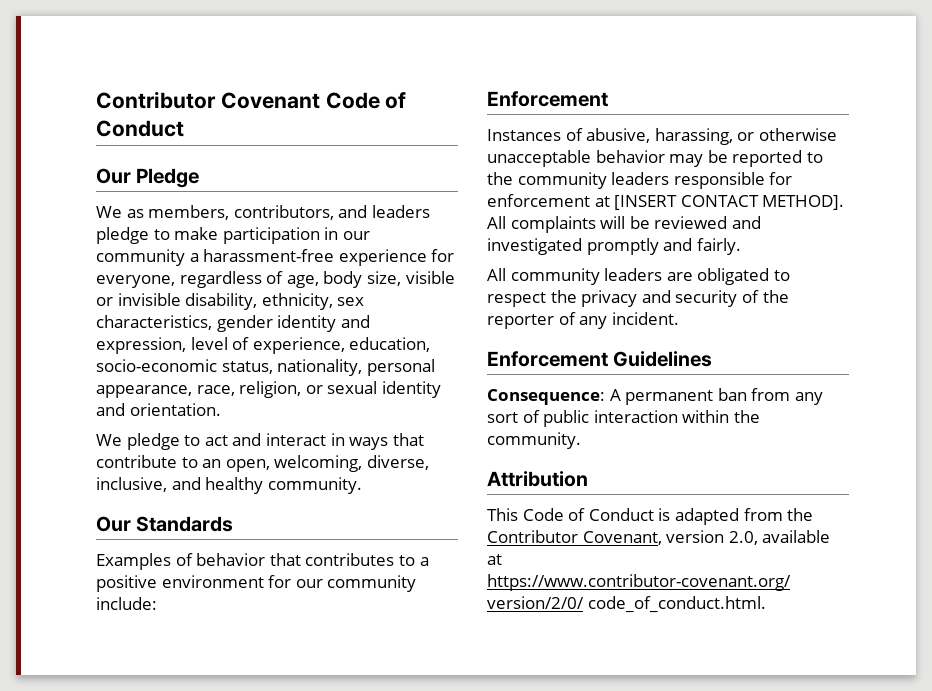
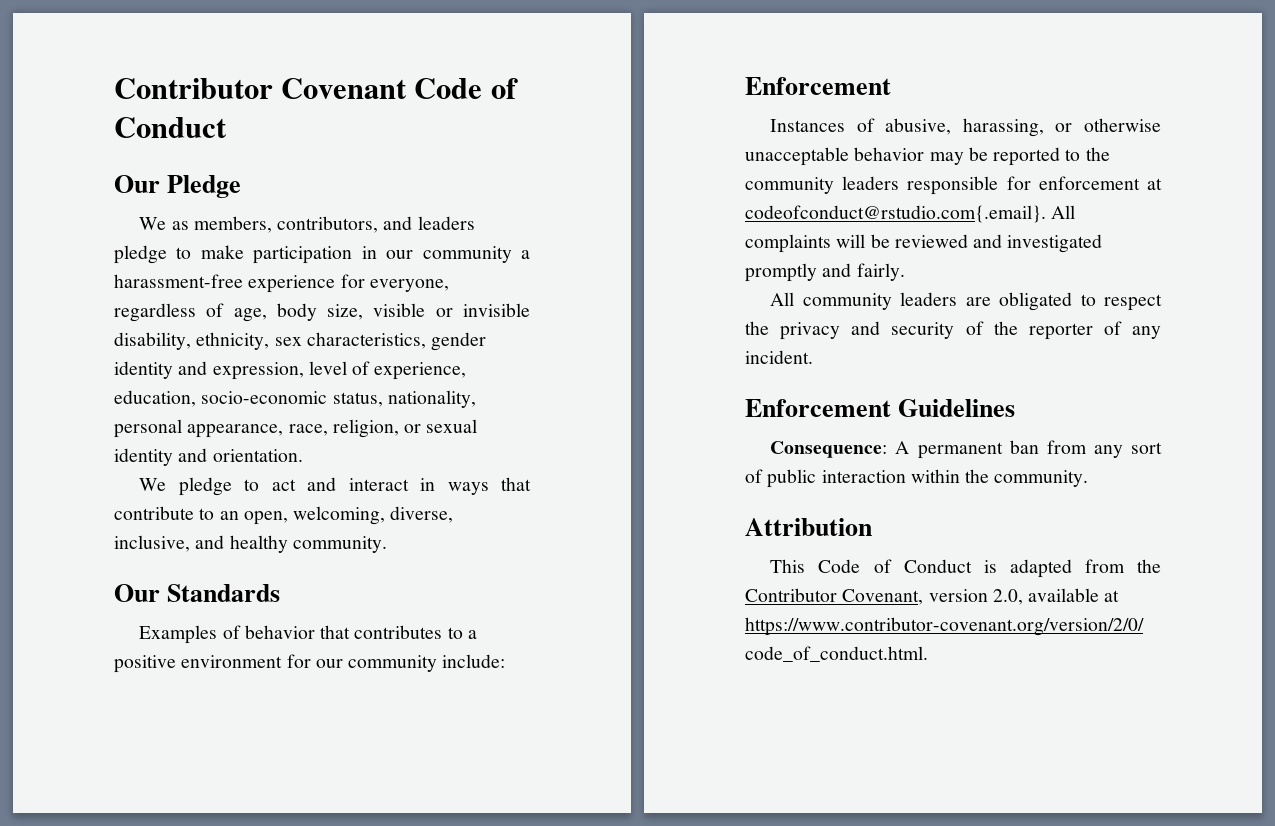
[614,195,845,210] [INSERT CONTACT METHOD]. -> [745,205,1046,223] codeofconduct@rstudio.com{.email}.

